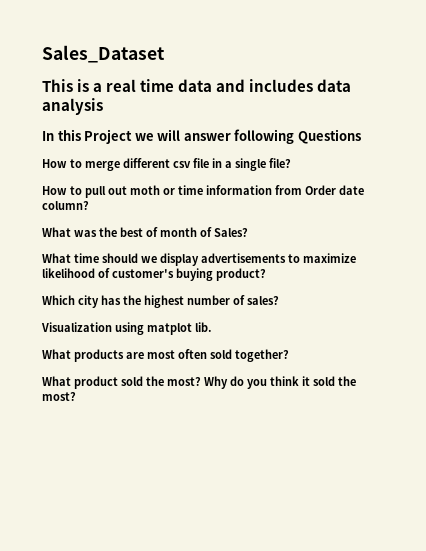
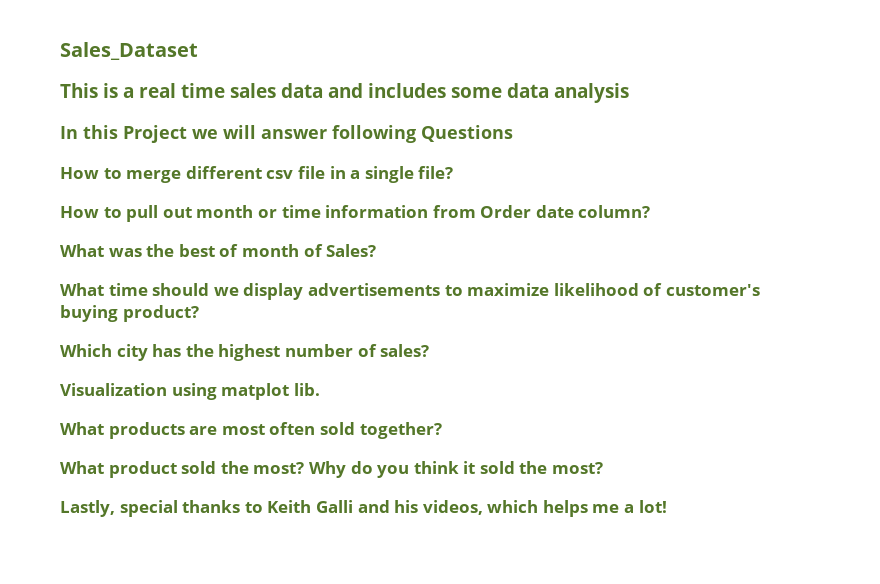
(175, 85) none -> [230,83,276,98] sales
(314, 85) none -> [451,87,502,98] some
[130,185,160,195] moth -> [196,205,254,218] month
(76, 396) none -> [60,500,667,517] // Lastly, special thanks to Keith Galli and his videos, which helps me a lot!

